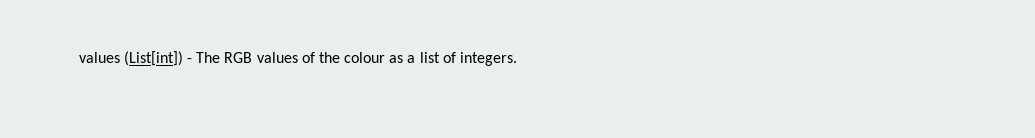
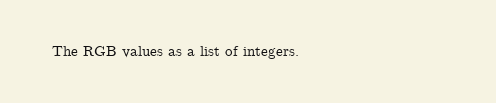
[78,51,386,66] values (List[int]) - The RGB values of the colour -> [52,46,164,58] The RGB values

